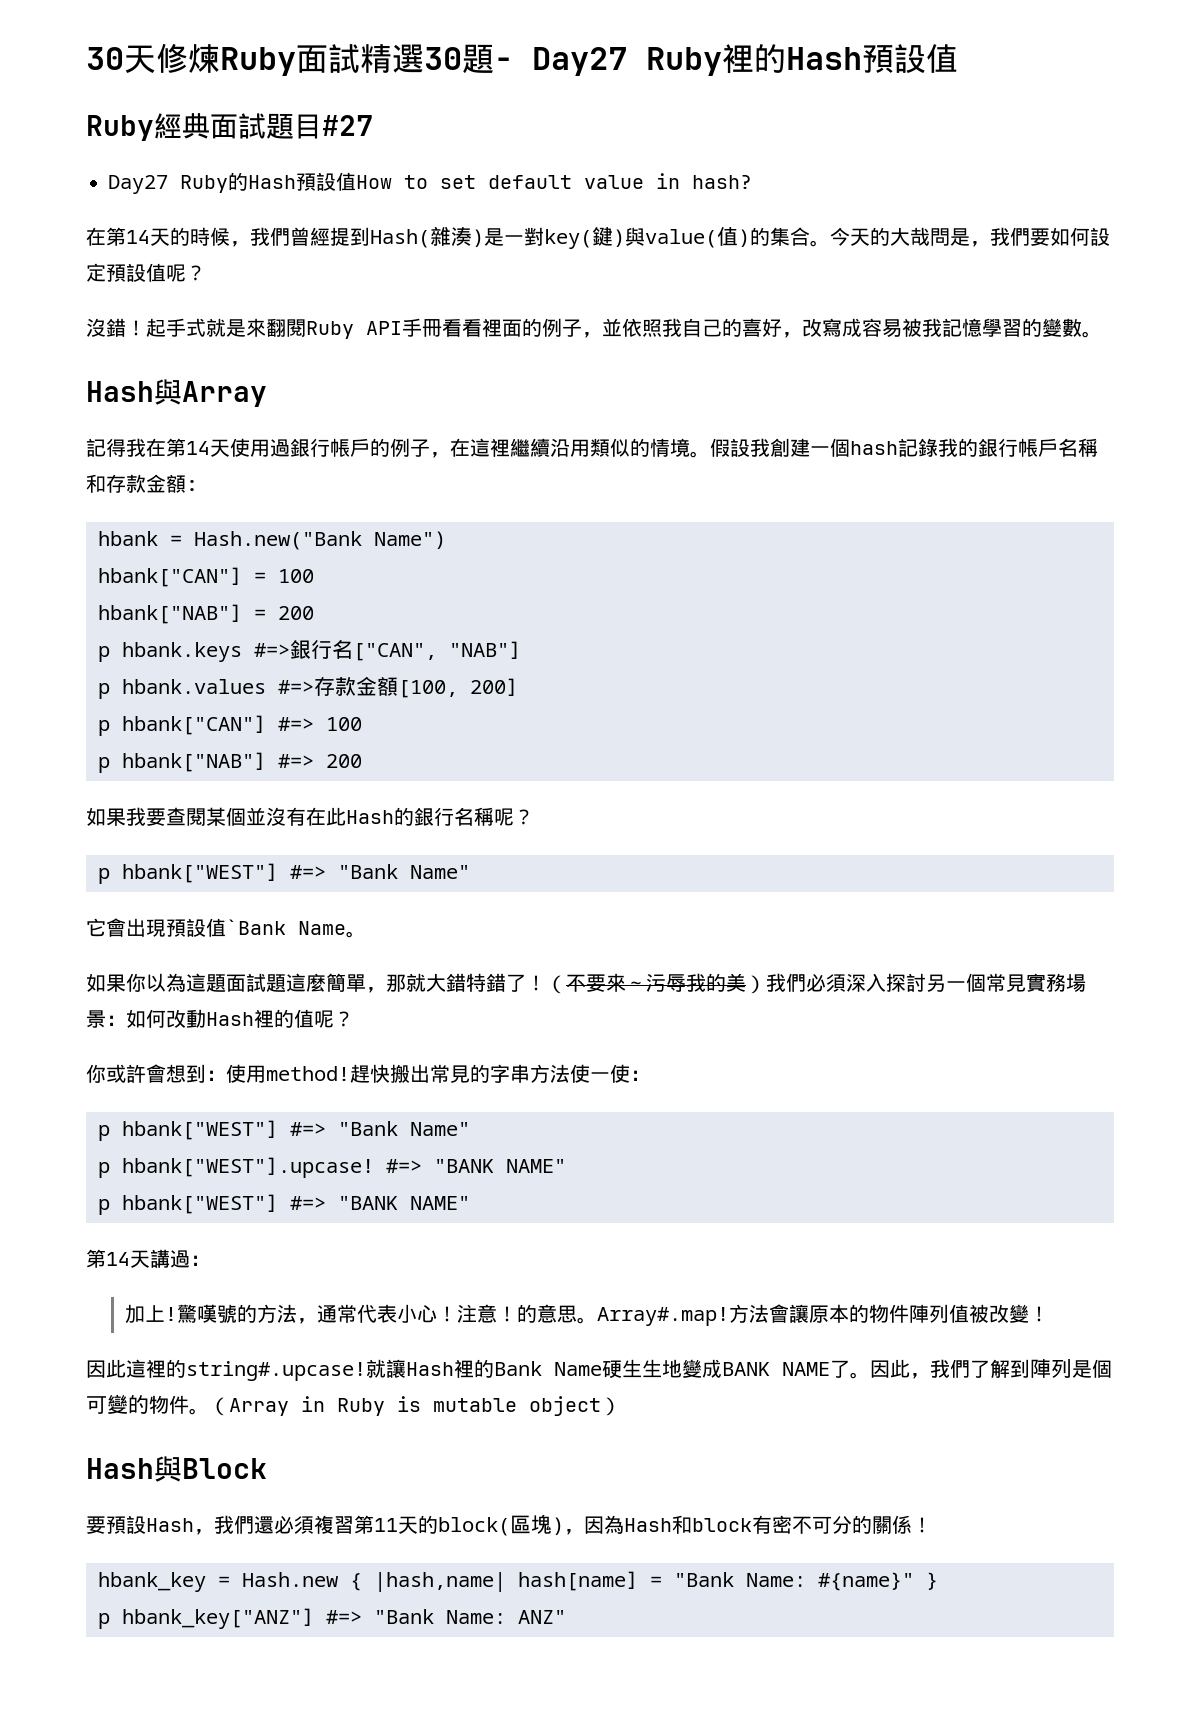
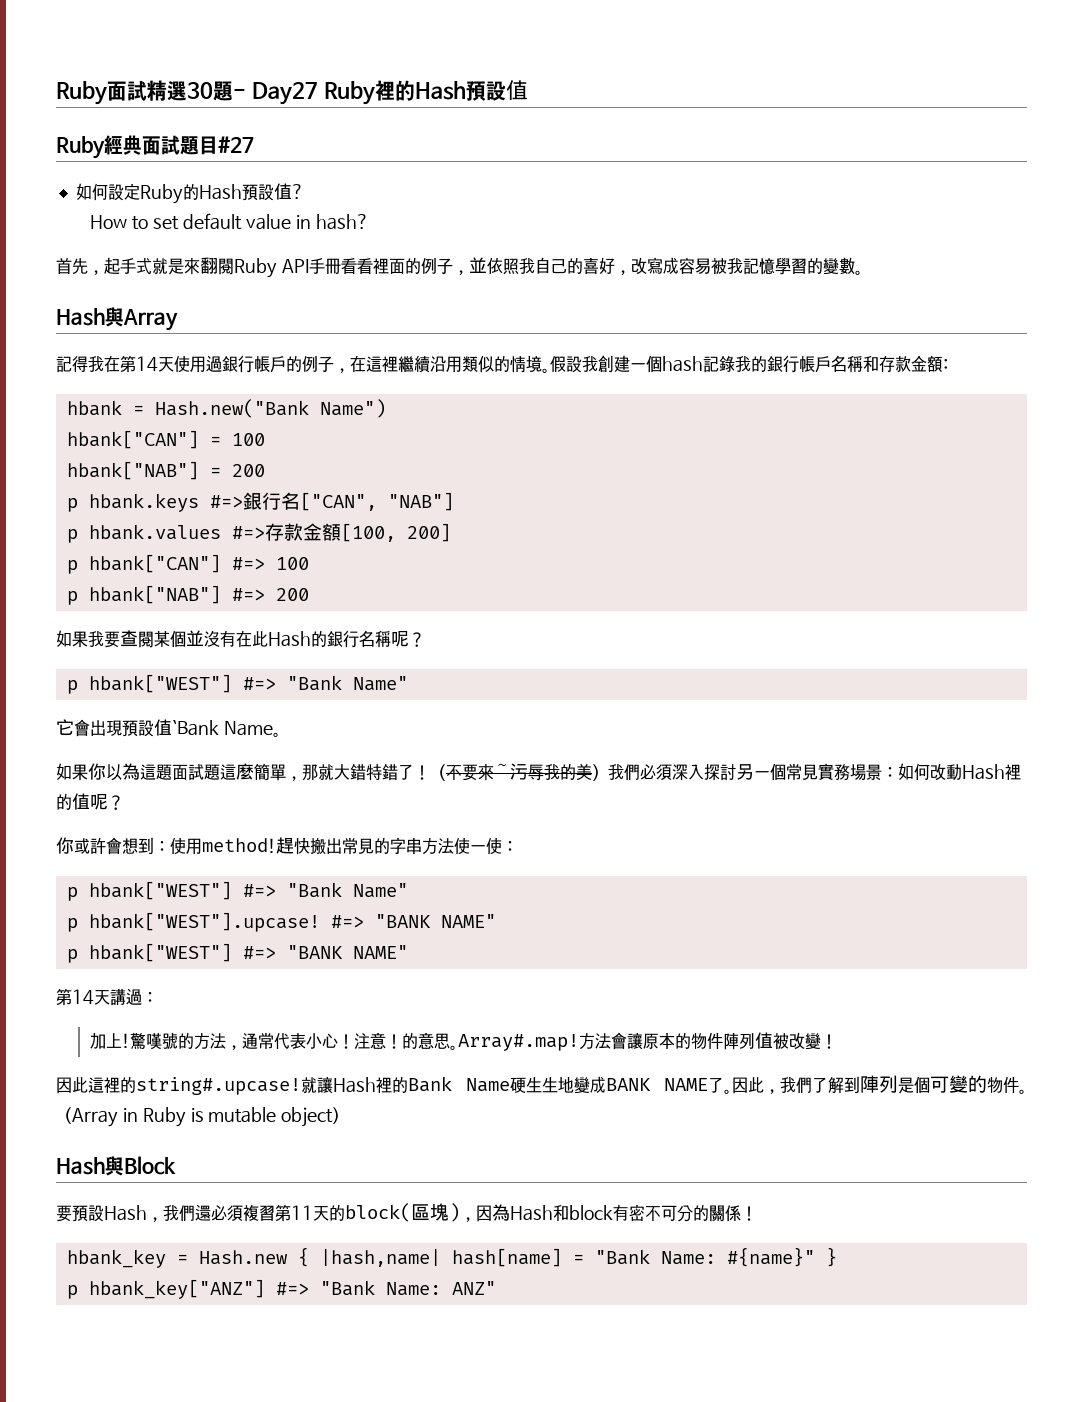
[86,43,220,73] 30天修煉 -> (56, 93) none
[108,175,168,194] Day27 -> [75,183,140,201] 如何設定
(356, 181) none -> [291,184,304,199] ? //
[86,226,1110,249] [86,263,206,282] [86,318,146,337] 在第14天的時候，我們曾經提到Hash(雜湊)是一對key(鍵)與value(值)的集合。今天的大哉問是，我們要如何設定預設值呢？ // 沒錯！ -> [56,257,104,275] 首先，

